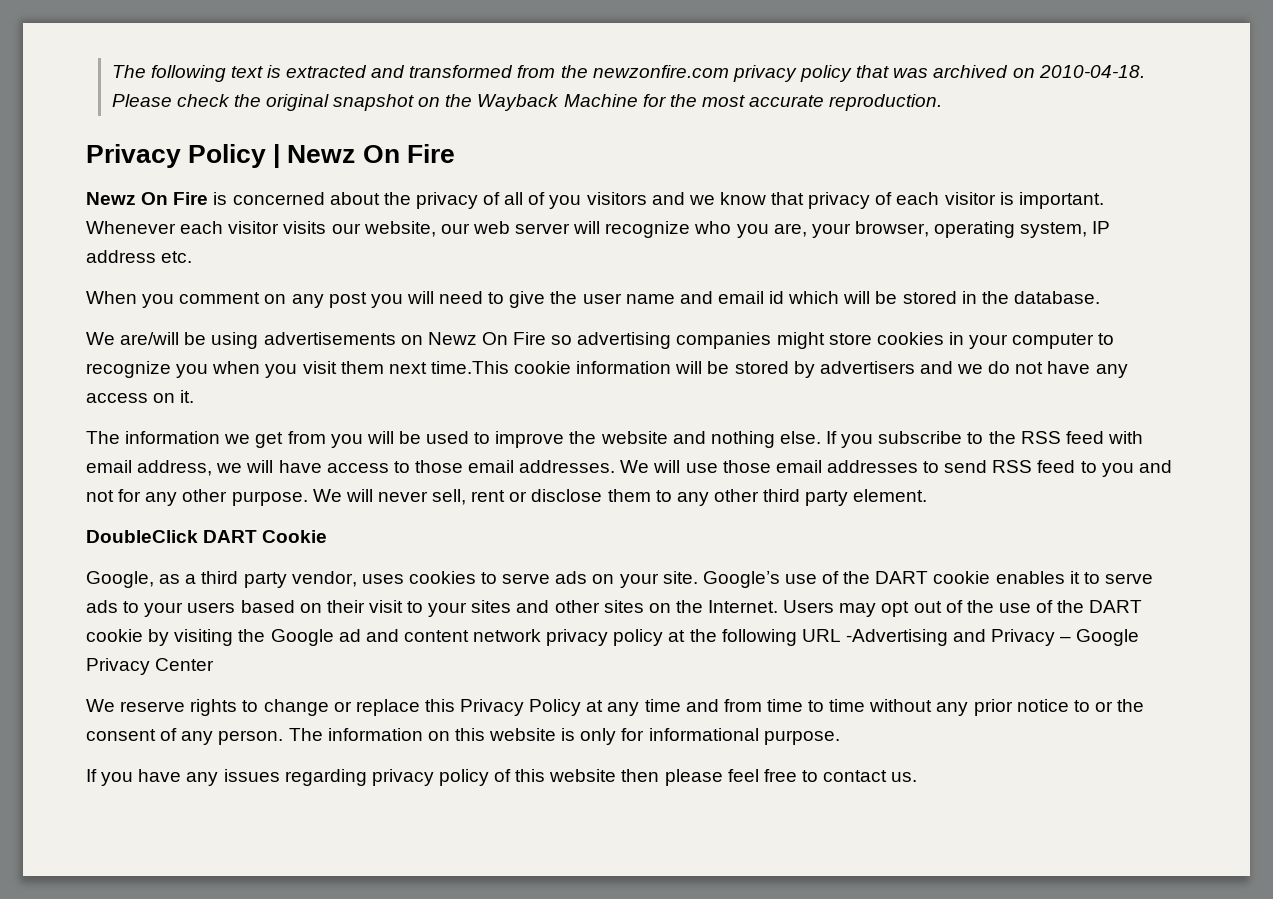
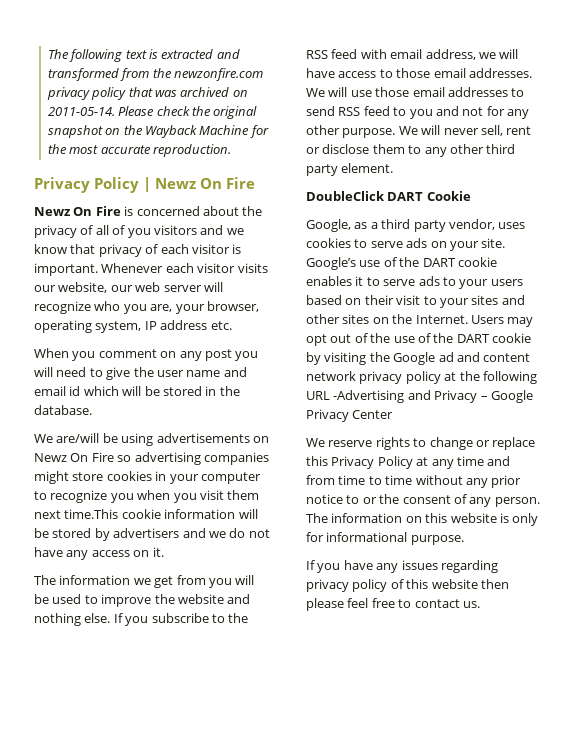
[1038,65,1145,78] 2010-04-18. -> [47,107,115,116] 2011-05-14.

